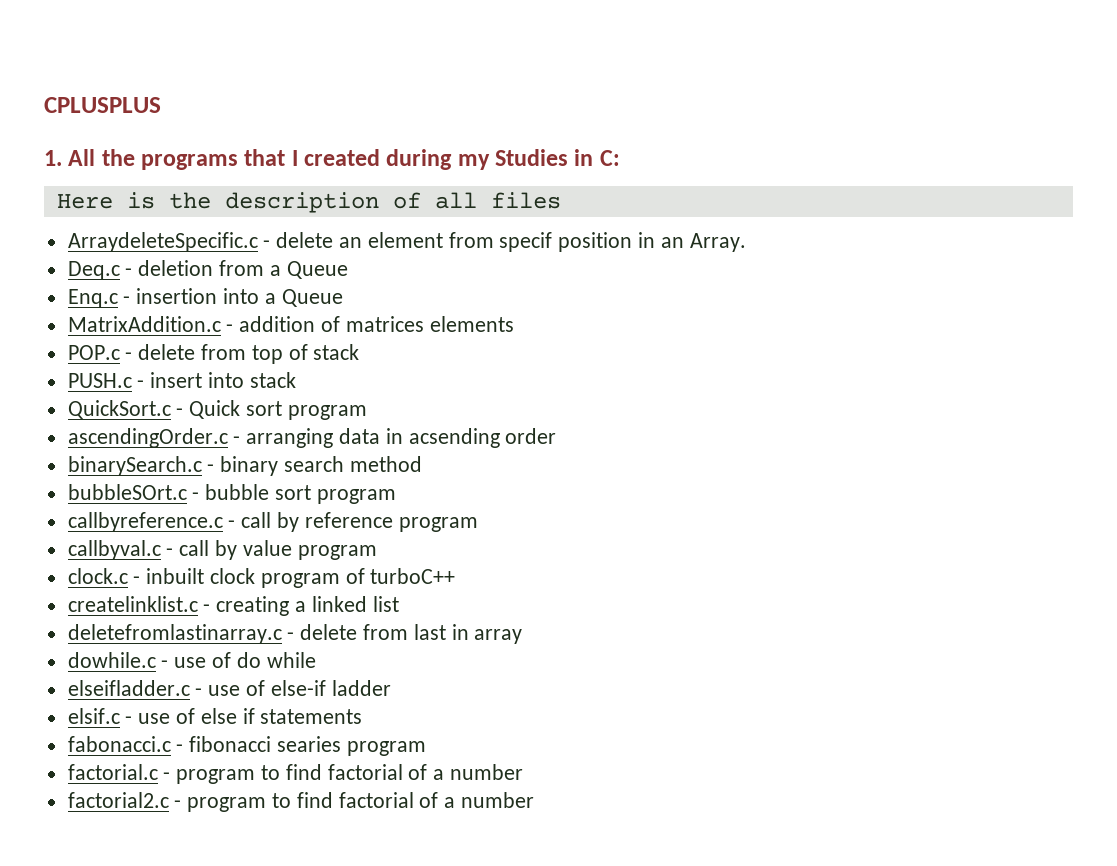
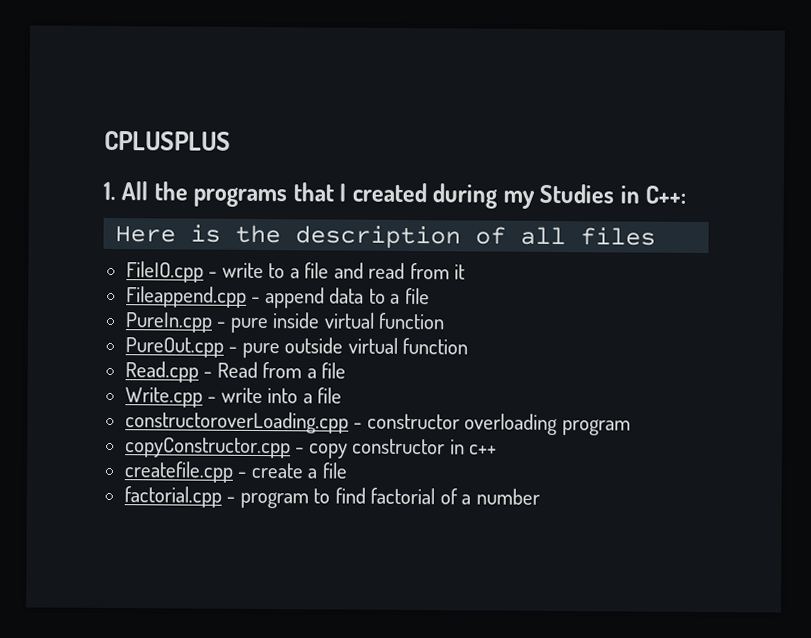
[599,150,620,166] C: -> [645,185,687,204] C++:
[67,232,746,252] [67,260,348,280] [67,288,343,308] [67,316,514,332] [67,344,360,364] [67,372,296,388] [67,400,367,420] [67,428,557,448] [67,456,422,476] [67,484,396,504] [67,512,478,532] [67,540,377,560] [67,568,456,588] [67,596,399,616] [67,624,523,644] [67,652,316,668] [67,680,391,696] [67,708,363,724] [67,736,426,756] [67,764,524,784] [67,792,535,812] ArraydeleteSpecific.c - delete an element from specif position in an Array. // Deq.c - deletion from a Queue // Enq.c - insertion into a Queue // MatrixAddition.c - addition of matrices elements // POP.c - delete from top of stack // PUSH.c - insert into stack // QuickSort.c - Quick sort program // ascendingOrder.c - arranging data in acsending order // binarySearch.c - binary search method // bubbleSOrt.c - bubble sort program // callbyreference.c - call by reference program // callbyval.c - call by value program // clock.c - inbuilt clock program of turboC++ // createlinklist.c - creating a linked list // deletefromlastinarray.c - delete from last in array // dowhile.c - use of do while // elseifladder.c - use of else-if ladder // elsif.c - use of else if statements // fabonacci.c - fibonacci searies program // factorial.c - program to find factorial of a number // factorial2.c - program to find factorial of a number -> [125,261,466,283] [125,286,430,309] [124,312,446,334] [124,337,469,359] [124,361,347,383] [124,387,343,408] [124,411,631,436] [124,437,498,459] [123,461,348,483] [123,486,540,509] FileIO.cpp - write to a file and read from it // Fileappend.cpp - append data to a file // PureIn.cpp - pure inside virtual function // PureOut.cpp - pure outside virtual function // Read.cpp - Read from a file // Write.cpp - write into a file // constructoroverLoading.cpp - constructor overloading program // copyConstructor.cpp - copy constructor in c++ // createfile.cpp - create a file // factorial.cpp - program to find factorial of a number

